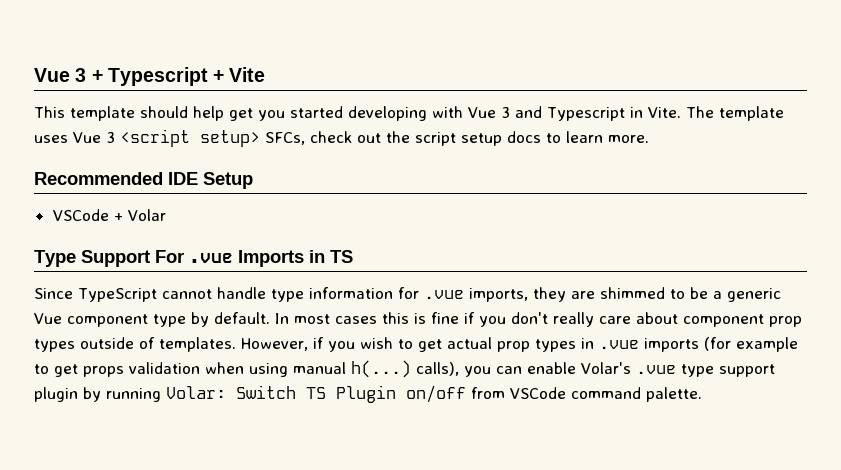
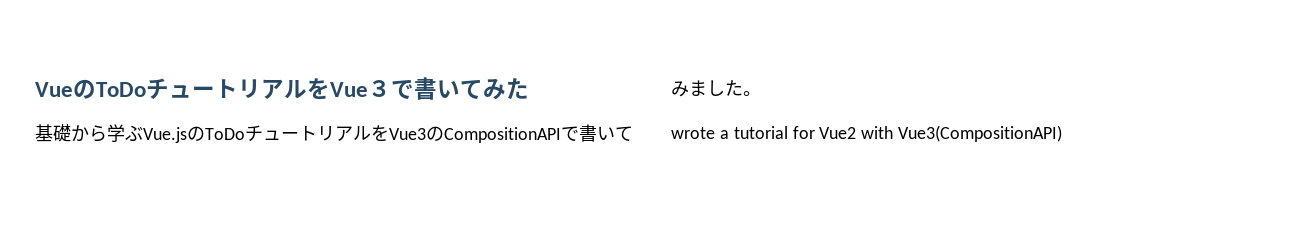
[34,67,266,86] [34,106,784,121] [34,129,649,147] [34,172,253,189] [52,209,166,221] [34,250,353,267] [34,287,781,302] [34,312,802,327] [34,337,798,352] [34,360,775,378] [34,385,702,403] Vue 3 + Typescript + Vite // This template should help get you started developing with Vue 3 and Typescript in Vite. The template uses Vue 3 <script setup> SFCs, check out the script setup docs to learn more. // Recommended IDE Setup // VSCode + Volar // Type Support For .vue Imports in TS // Since TypeScript cannot handle type information for .vue imports, they are shimmed to be a generic Vue component type by default. In most cases this is fine if you don't really care about component prop types outside of templates. However, if you wish to get actual prop types in .vue imports (for example to get props validation when using manual h(...) calls), you can enable Volar's .vue type support plugin by running Volar: Switch TS Plugin on/off from VSCode command palette. -> [35,77,529,100] [35,124,633,143] [671,80,761,97] [671,125,1063,142] VueのToDoチュートリアルをVue３で書いてみた // 基礎から学ぶVue.jsのToDoチュートリアルをVue3のCompositionAPIで書いてみました。 // wrote a tutorial for Vue2 with Vue3(CompositionAPI)

